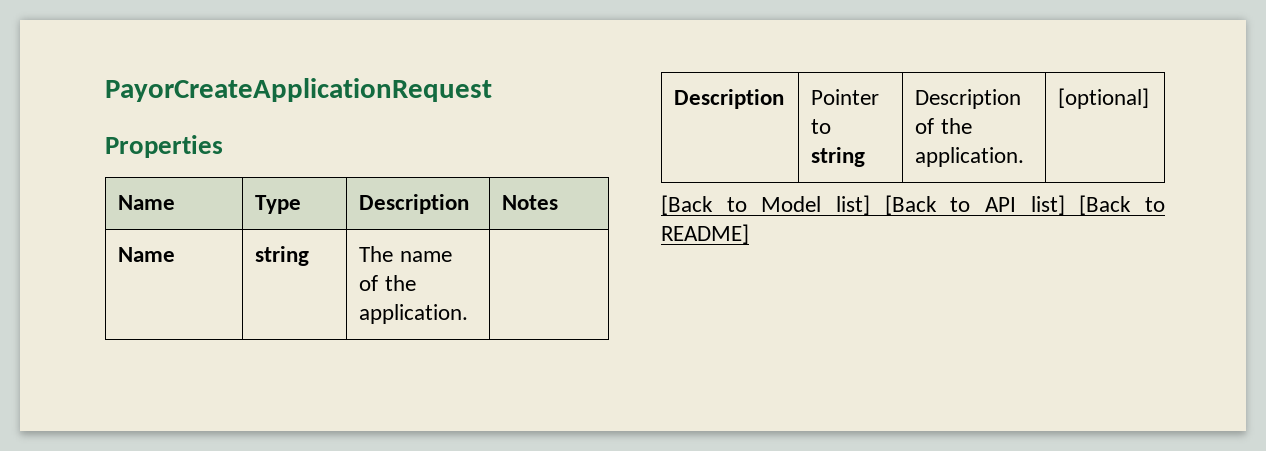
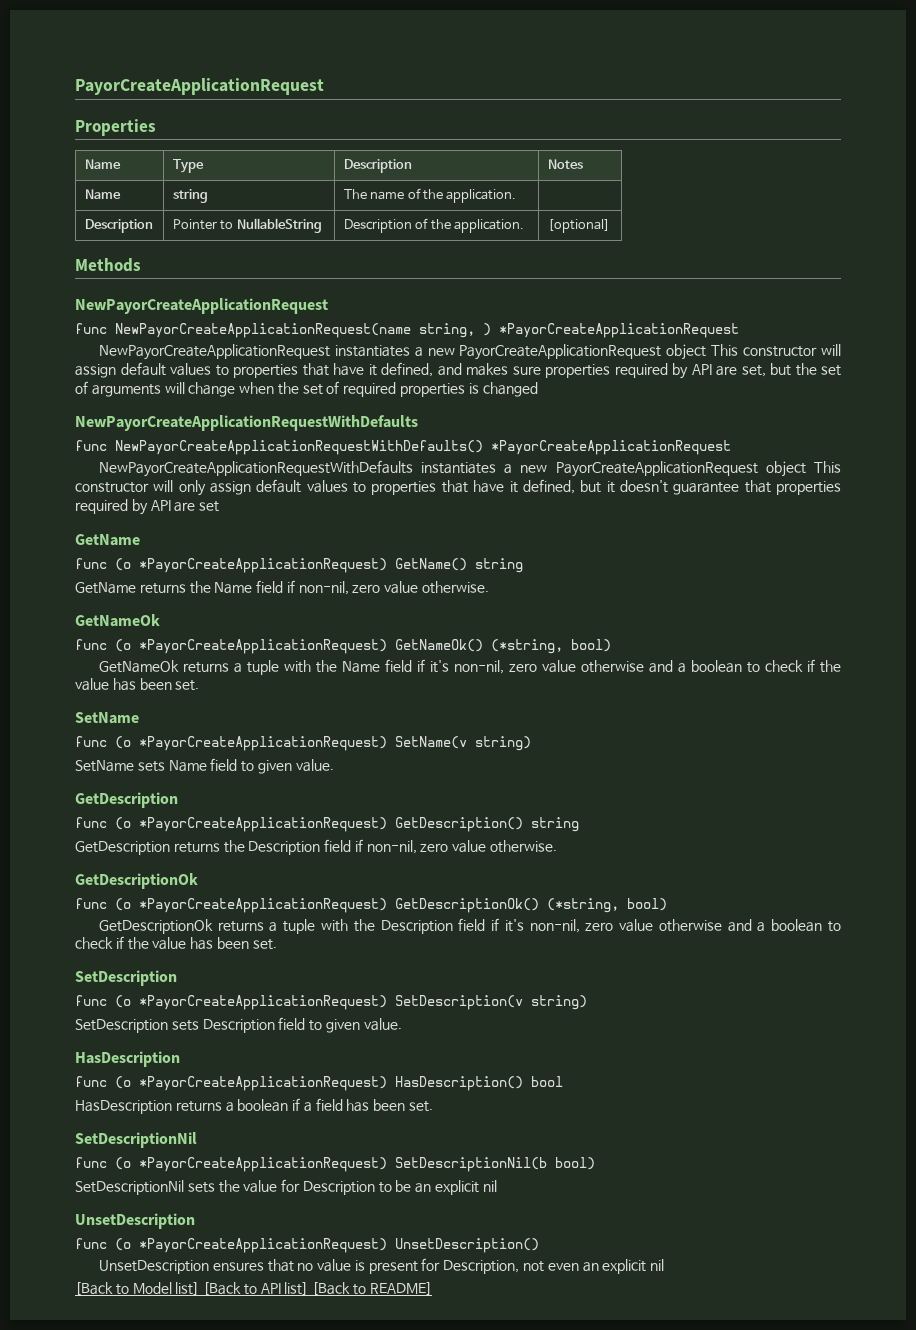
[811,147,866,167] string -> [236,218,322,233] NullableString
(1150, 98) none -> [75,258,141,272] [75,298,328,314] [75,323,739,338] [98,344,842,360] [75,362,841,379] [75,381,538,397] [75,415,418,431] [75,440,731,455] [98,460,842,477] [75,479,842,496] [75,499,220,515] [75,534,140,546] [75,558,523,573] [75,580,490,595] [75,614,160,627] [75,639,611,654] [98,659,842,675] [75,678,200,691] [75,712,139,724] [75,736,531,751] [75,758,334,774] [75,792,178,808] [75,817,579,832] [75,839,558,855] [75,873,198,889] [75,898,667,913] [98,918,842,934] [75,936,277,950] [75,970,177,986] [75,995,587,1010] [75,1017,402,1033] [75,1051,180,1067] [75,1076,563,1091] [75,1098,434,1114] [75,1132,197,1148] [75,1157,595,1172] [75,1179,497,1195] [75,1213,195,1229] [75,1238,539,1253] [98,1258,665,1274] // Methods // NewPayorCreateApplicationRequest // func NewPayorCreateApplicationRequest(name string, ) *PayorCreateApplicationRequest // NewPayorCreateApplicationRequest instantiates a new PayorCreateApplicationRequest object This constructor will assign default values to properties that have it defined, and makes sure properties required by API are set, but the set of arguments will change when the set of required properties is changed // NewPayorCreateApplicationRequestWithDefaults // func NewPayorCreateApplicationRequestWithDefaults() *PayorCreateApplicationRequest // NewPayorCreateApplicationRequestWithDefaults instantiates a new PayorCreateApplicationRequest object This constructor will only assign default values to properties that have it defined, but it doesn't guarantee that properties required by API are set // GetName // func (o *PayorCreateApplicationRequest) GetName() string // GetName returns the Name field if non-nil, zero value otherwise. // GetNameOk // func (o *PayorCreateApplicationRequest) GetNameOk() (*string, bool) // GetNameOk returns a tuple with the Name field if it's non-nil, zero value otherwise and a boolean to check if the value has been set. // SetName // func (o *PayorCreateApplicationRequest) SetName(v string) // SetName sets Name field to given value. // GetDescription // func (o *PayorCreateApplicationRequest) GetDescription() string // GetDescription returns the Description field if non-nil, zero value otherwise. // GetDescriptionOk // func (o *PayorCreateApplicationRequest) GetDescriptionOk() (*string, bool) // GetDescriptionOk returns a tuple with the Description field if it's non-nil, zero value otherwise and a boolean to check if the value has been set. // SetDescription // func (o *PayorCreateApplicationRequest) SetDescription(v string) // SetDescription sets Description field to given value. // HasDescription // func (o *PayorCreateApplicationRequest) HasDescription() bool // HasDescription returns a boolean if a field has been set. // SetDescriptionNil // func (o *PayorCreateApplicationRequest) SetDescriptionNil(b bool) // SetDescriptionNil sets the value for Description to be an explicit nil // UnsetDescription // func (o *PayorCreateApplicationRequest) UnsetDescription() // UnsetDescription ensures that no value is present for Description, not even an explicit nil

